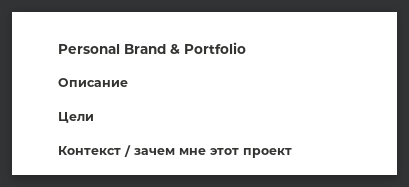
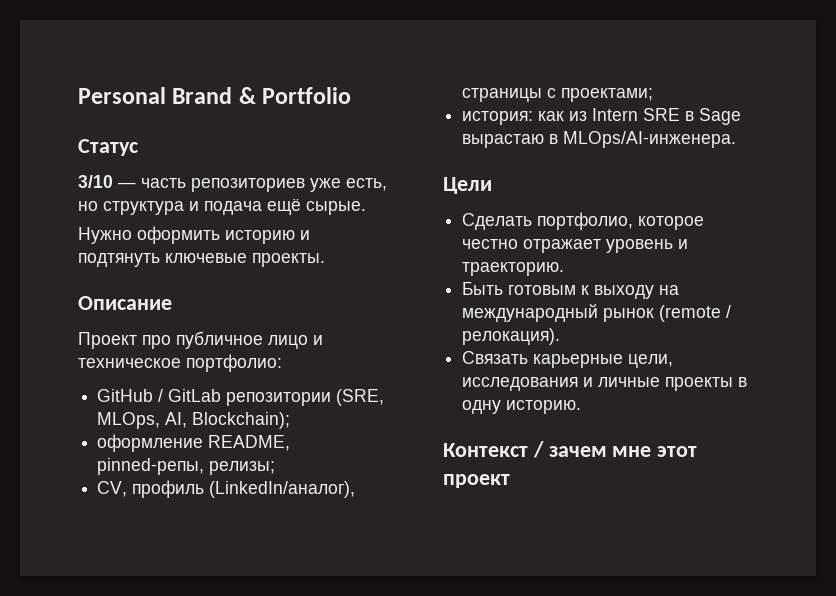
[58,78,128,87] [58,112,94,123] Описание // Цели -> [78,139,138,156] [78,175,387,192] [78,198,366,215] [78,226,310,244] [78,253,325,267] [78,296,172,310] [78,331,323,349] [78,354,282,372] [97,389,385,406] [97,412,291,429] [97,434,291,452] [97,458,276,475] [97,480,356,498] [462,88,654,102] [462,108,742,125] [462,131,737,148] [443,177,492,194] [462,212,705,230] [462,239,689,253] [462,262,565,276] [462,282,680,299] [462,304,732,322] [462,328,561,345] [462,351,674,368] [462,377,748,391] [462,400,582,414] Статус // 3/10 — часть репозиториев уже есть, но структура и подача ещё сырые. // Нужно оформить историю и подтянуть ключевые проекты. // Описание // Проект про публичное лицо и техническое портфолио: // GitHub / GitLab репозитории (SRE, MLOps, AI, Blockchain); // оформление README, pinned-репы, релизы; // CV, профиль (LinkedIn/аналог), страницы с проектами; // история: как из Intern SRE в Sage вырастаю в MLOps/AI-инженера. // Цели // Сделать портфолио, которое честно отражает уровень и траекторию. // Быть готовым к выходу на международный рынок (remote / релокация). // Связать карьерные цели, исследования и личные проекты в одну историю.

